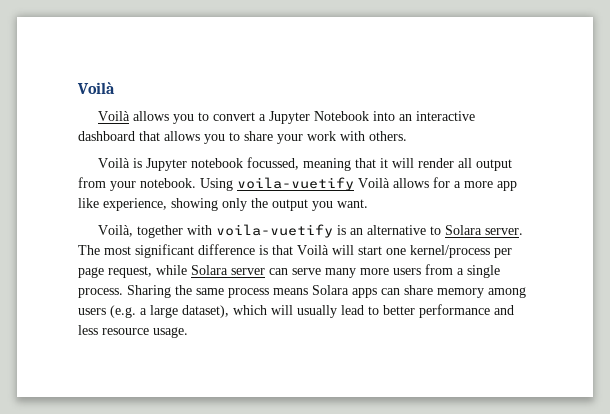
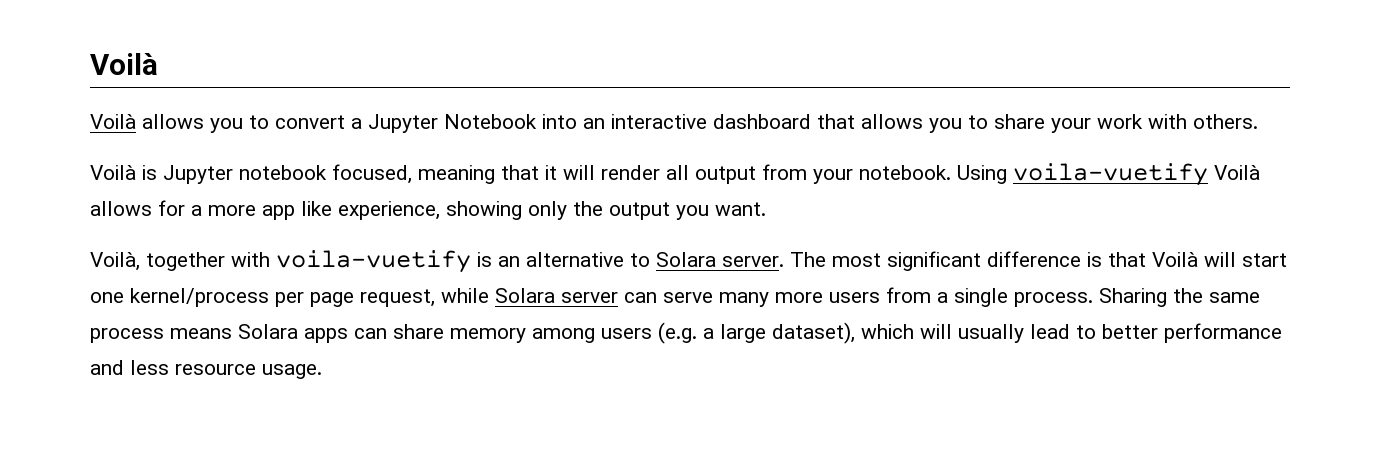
[246,157,299,170] focussed, -> [332,164,412,184] focused,

